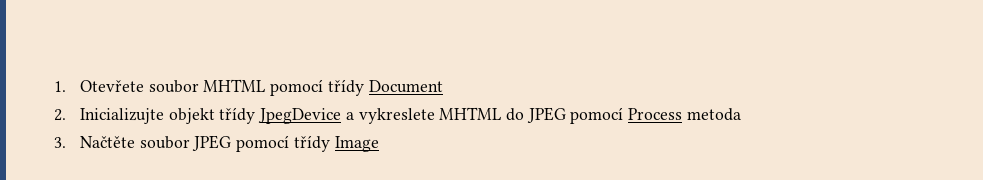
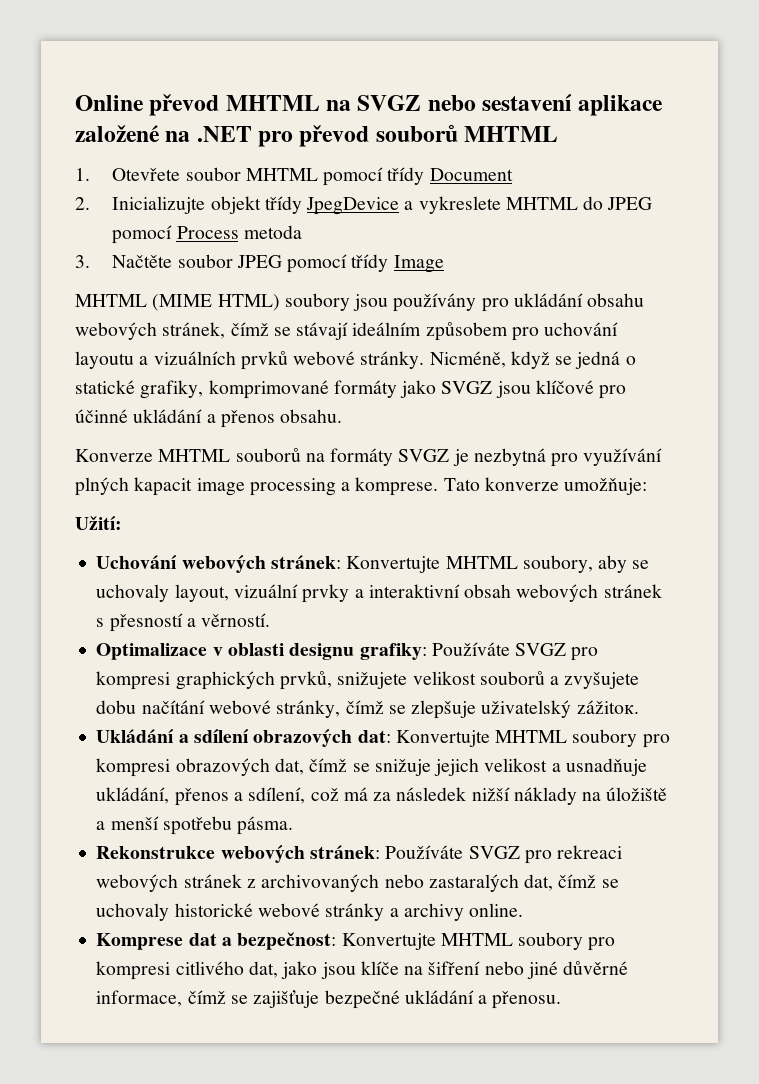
(54, 86) none -> [75,94,664,116] [75,124,559,147] Online převod MHTML na SVGZ nebo sestavení aplikace založené na .NET pro převod souborů MHTML //
(379, 144) none -> [75,293,645,312] [75,322,619,341] [75,351,636,370] [75,380,627,399] [75,409,343,428] [75,448,663,467] [75,477,648,496] [75,516,122,530] [96,555,650,573] [96,584,662,603] [96,613,271,632] [96,642,599,661] [96,671,640,690] [96,700,639,719] [96,729,670,748] [96,758,647,777] [96,787,668,806] [96,816,294,835] [96,845,623,864] [96,874,619,892] [96,903,524,921] [96,932,616,951] [96,961,629,980] [96,990,562,1009] // MHTML (MIME HTML) soubory jsou používány pro ukládání obsahu webových stránek, čímž se stávají ideálním způsobem pro uchování layoutu a vizuálních prvků webové stránky. Nicméně, když se jedná o statické grafiky, komprimované formáty jako SVGZ jsou klíčové pro účinné ukládání a přenos obsahu. // Konverze MHTML souborů na formáty SVGZ je nezbytná pro využívání plných kapacit image processing a komprese. Tato konverze umožňuje: // Užití: // Uchování webových stránek: Konvertujte MHTML soubory, aby se uchovaly layout, vizuální prvky a interaktivní obsah webových stránek s přesností a věrností. // Optimalizace v oblasti designu grafiky: Používáte SVGZ pro kompresi graphických prvků, snižujete velikost souborů a zvyšujete dobu načítání webové stránky, čímž se zlepšuje uživatelský zážitок. // Ukládání a sdílení obrazových dat: Konvertujte MHTML soubory pro kompresi obrazových dat, čímž se snižuje jejich velikost a usnadňuje ukládání, přenos a sdílení, což má za následek nižší náklady na úložiště a menší spotřebu pásma. // Rekonstrukce webových stránek: Používáte SVGZ pro rekreaci webových stránek z archivovaných nebo zastaralých dat, čímž se uchovaly historické webové stránky a archivy online. // Komprese dat a bezpečnost: Konvertujte MHTML soubory pro kompresi citlivého dat, jako jsou klíče na šifření nebo jiné důvěrné informace, čímž se zajišťuje bezpečné ukládání a přenosu.

